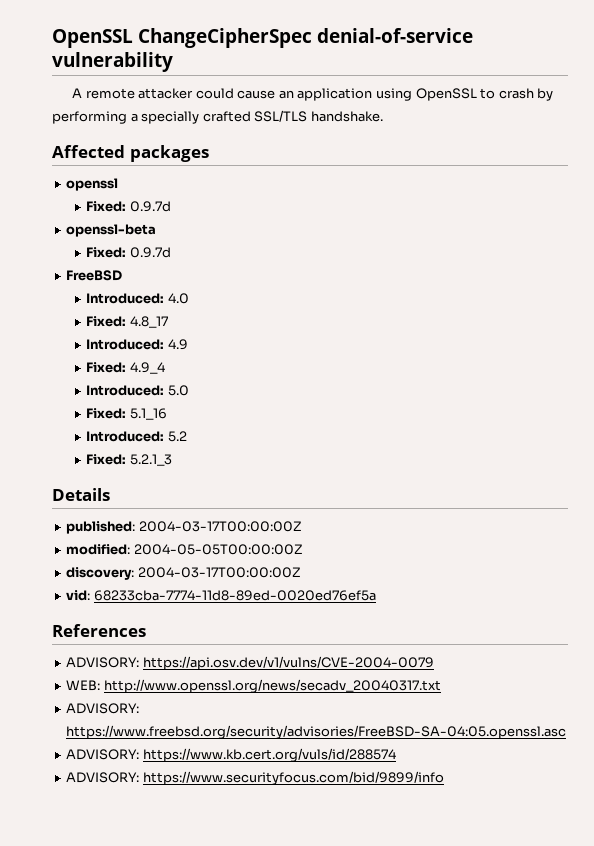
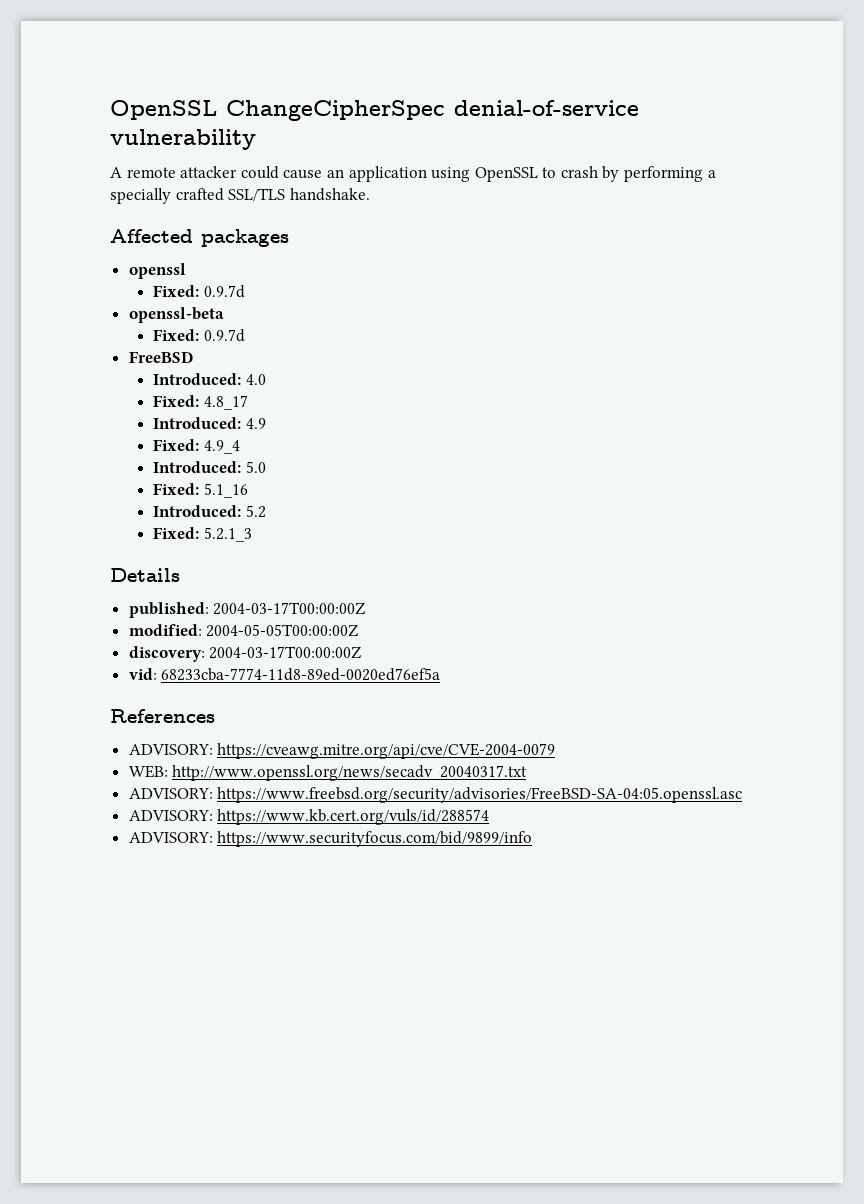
[142,656,434,670] https://api.osv.dev/v1/vulns/CVE-2004-0079 -> [217,743,556,759] https://cveawg.mitre.org/api/cve/CVE-2004-0079

